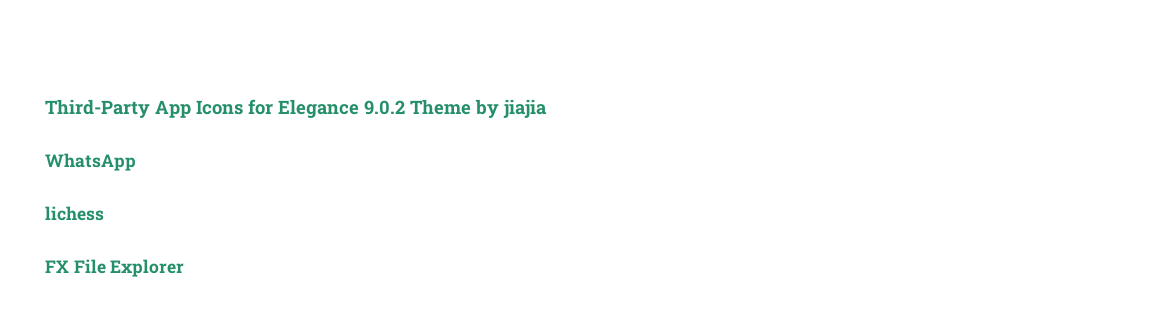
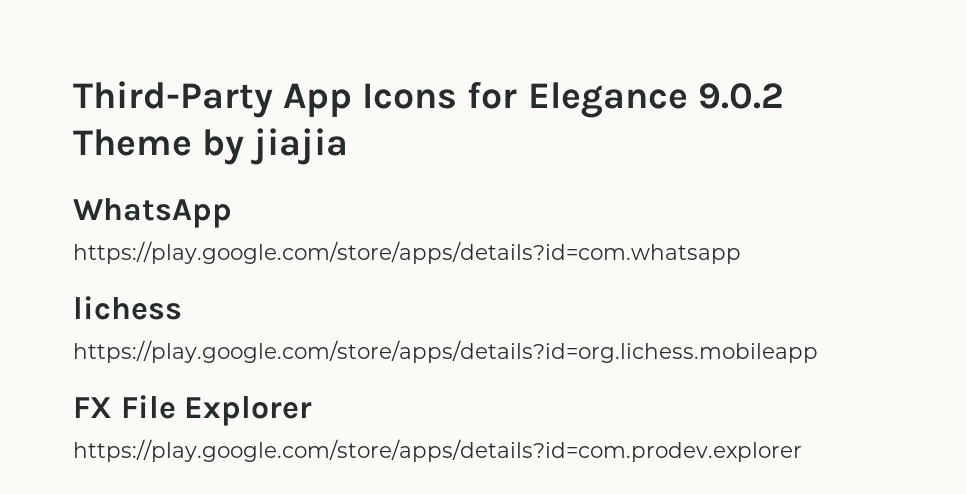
(136, 162) none -> [73,241,741,264] // https://play.google.com/store/apps/details?id=com.whatsapp
(104, 213) none -> [73,340,818,363] // https://play.google.com/store/apps/details?id=org.lichess.mobileapp
(185, 268) none -> [73,439,802,462] // https://play.google.com/store/apps/details?id=com.prodev.explorer

